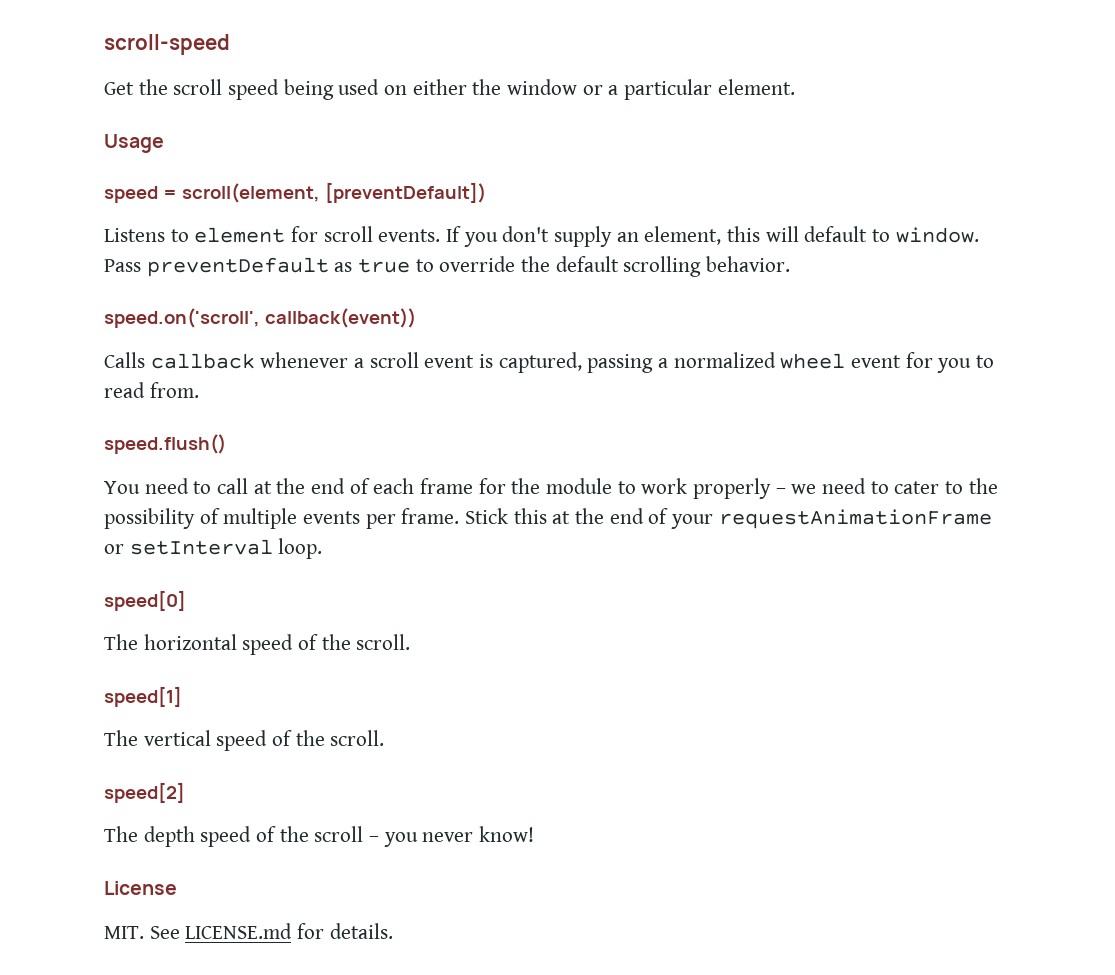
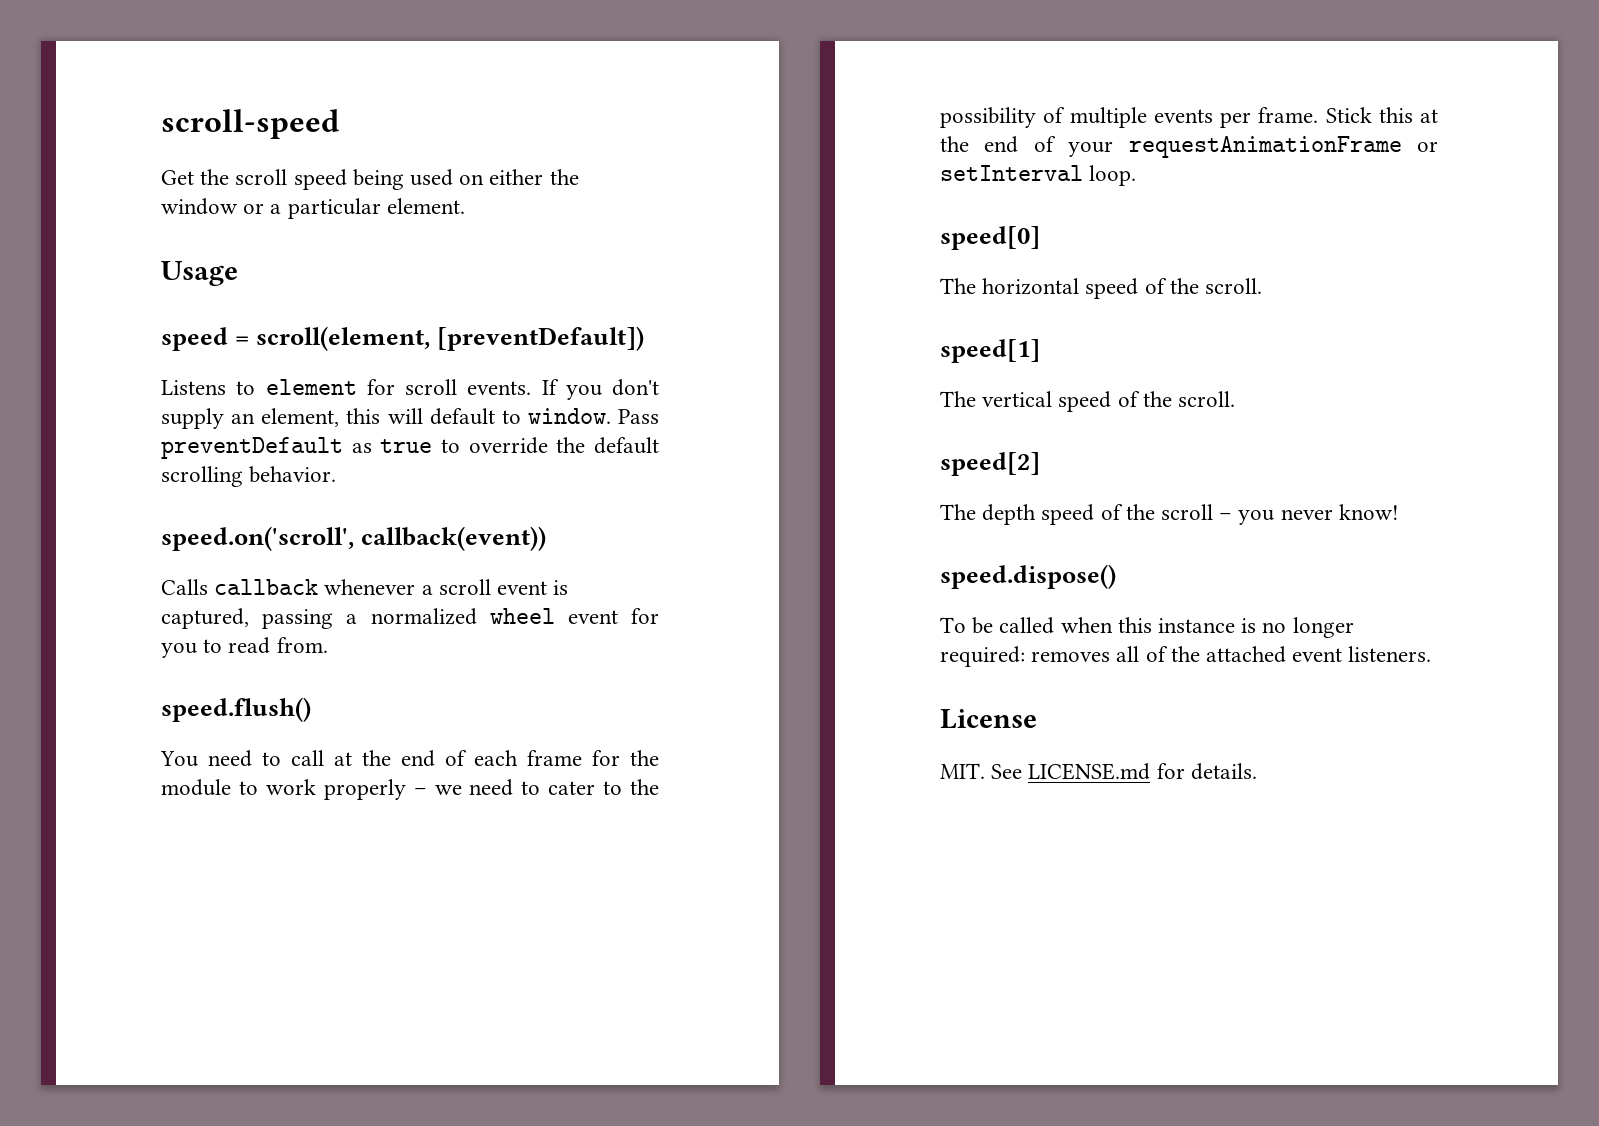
(535, 834) none -> [940,564,1116,589] [940,617,1354,638] [940,646,1432,667] // speed.dispose() // To be called when this instance is no longer required: removes all of the attached event listeners.

